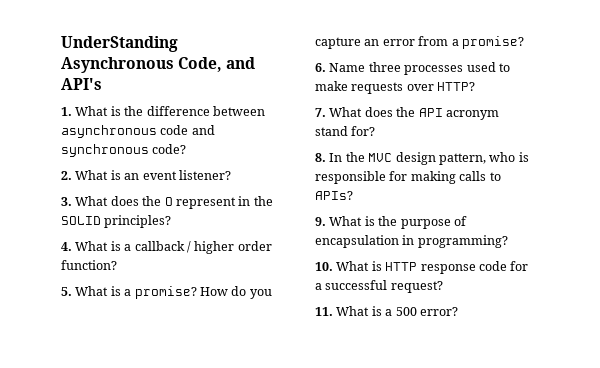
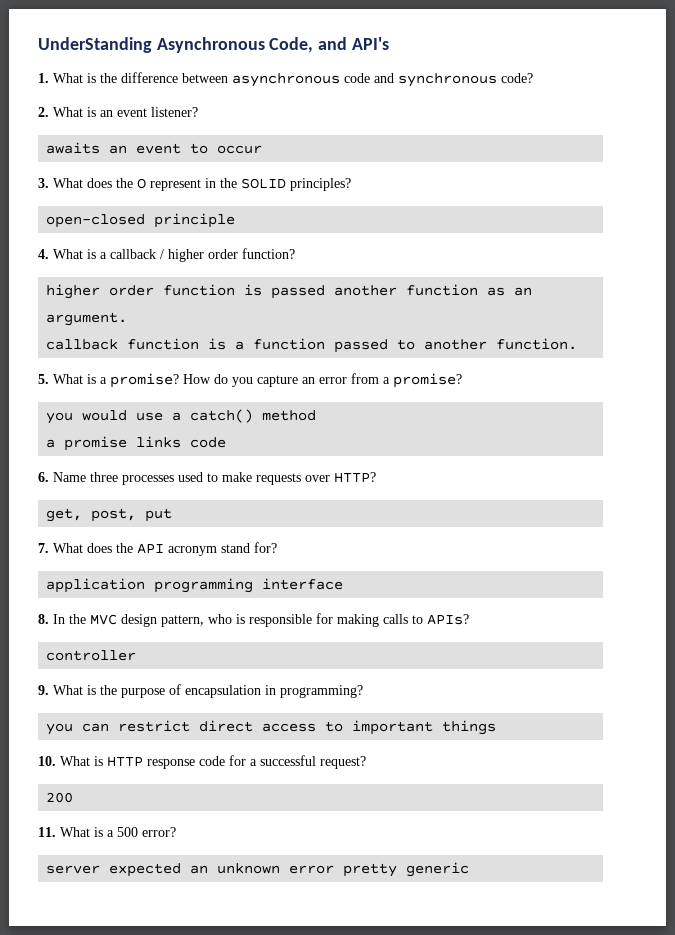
(231, 175) none -> [46,142,263,154] // awaits an event to occur
(172, 221) none -> [46,213,236,228] // open-closed principle
(117, 265) none -> [46,284,533,299] [46,312,128,326] [46,338,578,353] // higher order function is passed another function as an argument. // callback function is a function passed to another function.
(524, 42) none -> [46,409,317,424] [46,436,227,451] // you would use a catch() method // a promise links code
(476, 86) none -> [46,508,173,522] // get, post, put
(376, 131) none -> [46,578,344,593] // application programming interface
(353, 195) none -> [46,650,137,661] // controller
(508, 241) none -> [46,720,497,735] // you can restrict direct access to important things
(443, 287) none -> [46,792,74,803] // 200
(458, 311) none -> [46,862,470,877] // server expected an unknown error pretty generic

